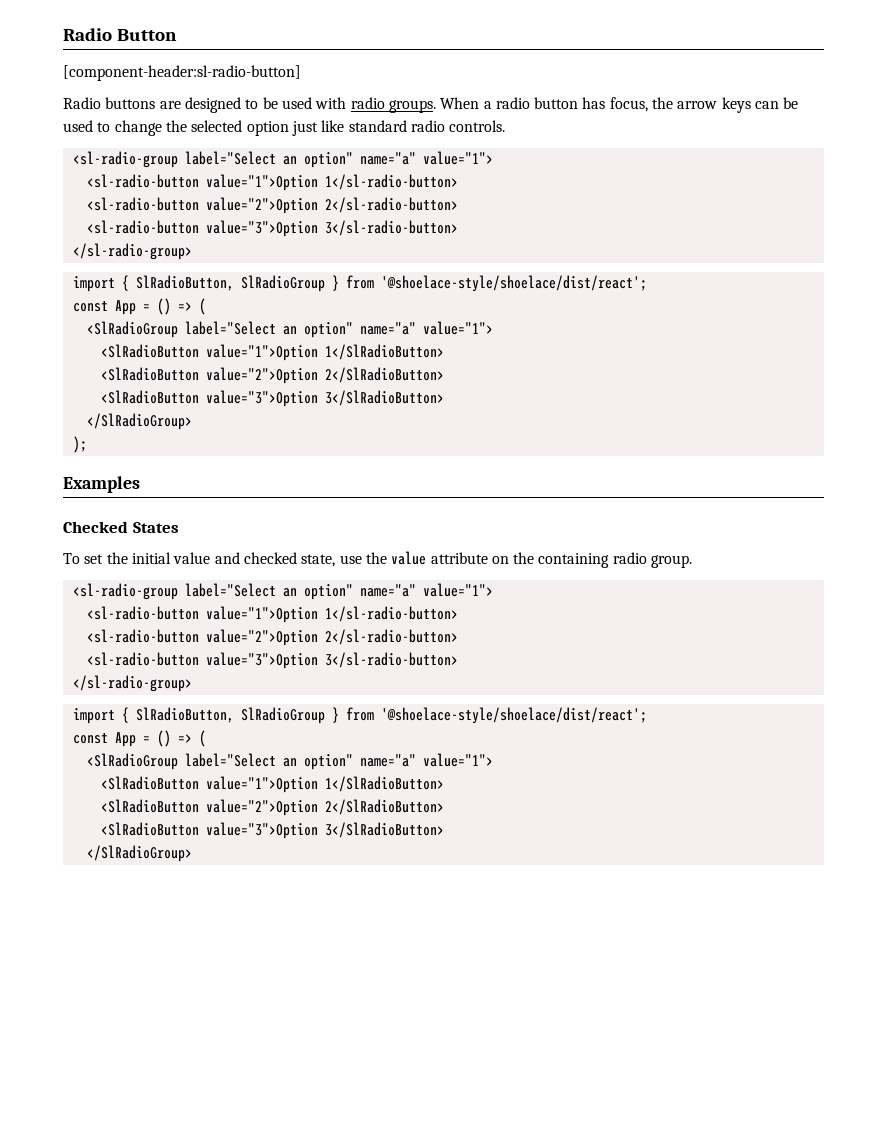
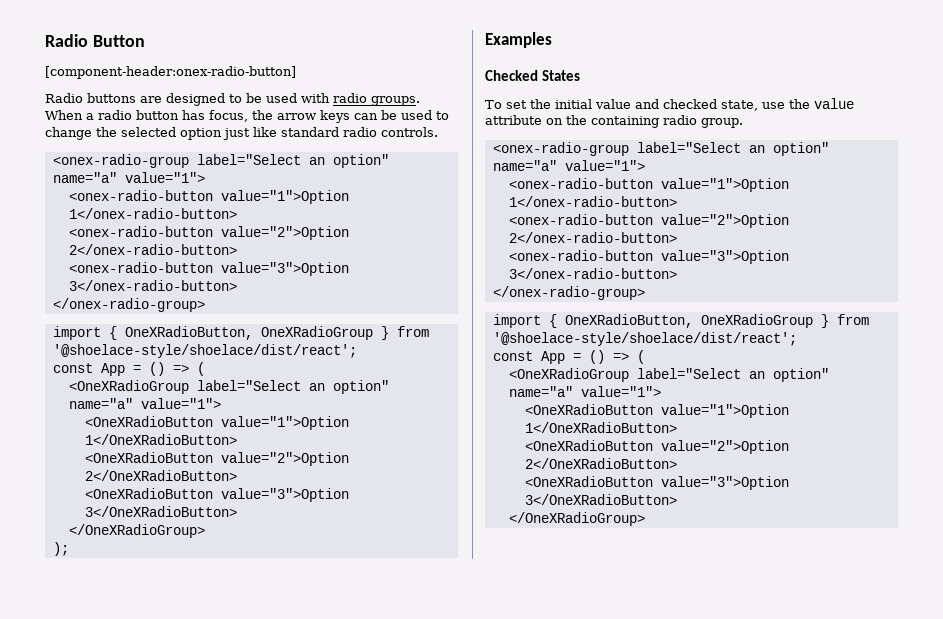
[63,65,301,81] [component-header:sl-radio-button] -> [45,66,296,79] [component-header:onex-radio-button]
[72,151,493,168] [86,174,458,191] [86,197,458,214] [86,220,458,237] [72,243,192,260] [72,275,647,292] [72,298,206,315] [86,321,493,338] [100,344,444,361] [100,367,444,384] [100,390,444,407] [86,413,192,430] <sl-radio-group label="Select an option" name="a" value="1"> // <sl-radio-button value="1">Option 1</sl-radio-button> // <sl-radio-button value="2">Option 2</sl-radio-button> // <sl-radio-button value="3">Option 3</sl-radio-button> // </sl-radio-group> // import { SlRadioButton, SlRadioGroup } from '@shoelace-style/shoelace/dist/react'; // const App = () => ( // <SlRadioGroup label="Select an option" name="a" value="1"> // <SlRadioButton value="1">Option 1</SlRadioButton> // <SlRadioButton value="2">Option 2</SlRadioButton> // <SlRadioButton value="3">Option 3</SlRadioButton> // </SlRadioGroup> -> [52,154,389,168] [52,172,205,183] [68,190,349,204] [68,208,237,219] [68,226,349,240] [68,244,237,255] [68,262,349,276] [68,280,237,291] [52,298,205,312] [52,326,429,340] [52,344,357,358] [52,362,205,376] [68,380,389,394] [68,398,221,409] [84,416,349,430] [84,434,237,445] [84,452,349,466] [84,470,237,481] [84,488,349,502] [84,506,237,517] [68,524,205,538] <onex-radio-group label="Select an option" name="a" value="1"> // <onex-radio-button value="1">Option 1</onex-radio-button> // <onex-radio-button value="2">Option 2</onex-radio-button> // <onex-radio-button value="3">Option 3</onex-radio-button> // </onex-radio-group> // import { OneXRadioButton, OneXRadioGroup } from '@shoelace-style/shoelace/dist/react'; // const App = () => ( // <OneXRadioGroup label="Select an option" name="a" value="1"> // <OneXRadioButton value="1">Option 1</OneXRadioButton> // <OneXRadioButton value="2">Option 2</OneXRadioButton> // <OneXRadioButton value="3">Option 3</OneXRadioButton> // </OneXRadioGroup>
[72,583,493,600] [86,606,458,623] [86,629,458,646] [86,652,458,669] [72,675,192,692] [72,707,647,724] [72,730,206,747] [86,753,493,770] [100,776,444,793] [100,799,444,816] [100,822,444,839] [86,845,192,862] <sl-radio-group label="Select an option" name="a" value="1"> // <sl-radio-button value="1">Option 1</sl-radio-button> // <sl-radio-button value="2">Option 2</sl-radio-button> // <sl-radio-button value="3">Option 3</sl-radio-button> // </sl-radio-group> // import { SlRadioButton, SlRadioGroup } from '@shoelace-style/shoelace/dist/react'; // const App = () => ( // <SlRadioGroup label="Select an option" name="a" value="1"> // <SlRadioButton value="1">Option 1</SlRadioButton> // <SlRadioButton value="2">Option 2</SlRadioButton> // <SlRadioButton value="3">Option 3</SlRadioButton> // </SlRadioGroup> -> [492,142,829,156] [492,160,645,171] [508,178,789,192] [508,196,677,207] [508,214,789,228] [508,232,677,243] [508,250,789,264] [508,268,677,279] [492,286,645,300] [492,314,869,328] [492,332,797,346] [492,350,645,364] [508,368,829,382] [508,386,661,397] [524,404,789,418] [524,422,677,433] [524,440,789,454] [524,458,677,469] [524,476,789,490] [524,494,677,505] [508,512,645,526] <onex-radio-group label="Select an option" name="a" value="1"> // <onex-radio-button value="1">Option 1</onex-radio-button> // <onex-radio-button value="2">Option 2</onex-radio-button> // <onex-radio-button value="3">Option 3</onex-radio-button> // </onex-radio-group> // import { OneXRadioButton, OneXRadioGroup } from '@shoelace-style/shoelace/dist/react'; // const App = () => ( // <OneXRadioGroup label="Select an option" name="a" value="1"> // <OneXRadioButton value="1">Option 1</OneXRadioButton> // <OneXRadioButton value="2">Option 2</OneXRadioButton> // <OneXRadioButton value="3">Option 3</OneXRadioButton> // </OneXRadioGroup>

